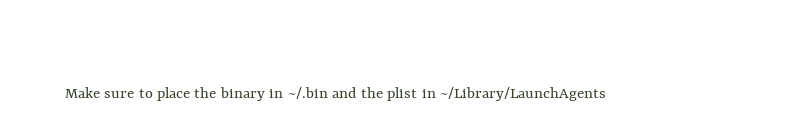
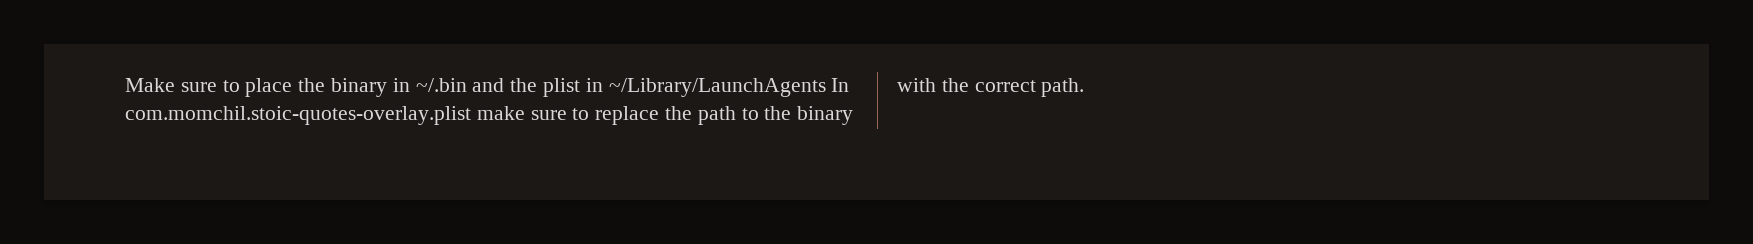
(607, 94) none -> [831,78,850,92] [125,106,854,125] [897,78,1085,97] In com.momchil.stoic-quotes-overlay.plist make sure to replace the path to the binary with the correct path.

